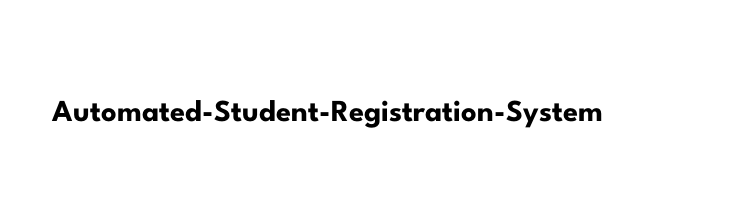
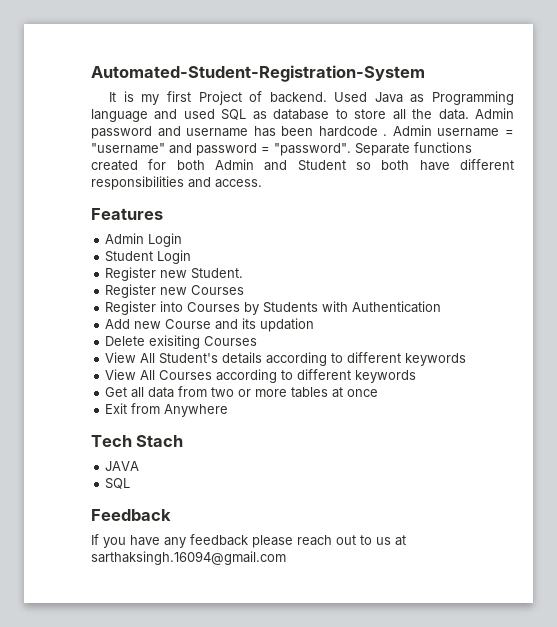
(603, 114) none -> [109,91,514,105] [91,108,514,122] [91,125,514,139] [91,142,472,156] [91,159,514,171] [91,176,262,190] [91,208,163,220] [105,233,183,247] [105,250,192,264] [105,267,244,281] [105,284,245,298] [105,301,442,315] [105,318,315,332] [105,335,258,349] [105,352,467,366] [105,369,417,383] [105,386,379,398] [105,403,229,417] [91,435,184,447] [105,461,140,471] [105,478,131,489] [91,509,171,521] [91,534,406,548] [91,551,286,565] // It is my first Project of backend. Used Java as Programming language and used SQL as database to store all the data. Admin password and username has been hardcode . Admin username = "username" and password = "password". Separate functions created for both Admin and Student so both have different responsibilities and access. // Features // Admin Login // Student Login // Register new Student. // Register new Courses // Register into Courses by Students with Authentication // Add new Course and its updation // Delete exisiting Courses // View All Student's details according to different keywords // View All Courses according to different keywords // Get all data from two or more tables at once // Exit from Anywhere // Tech Stach // JAVA // SQL // Feedback // If you have any feedback please reach out to us at sarthaksingh.16094@gmail.com

